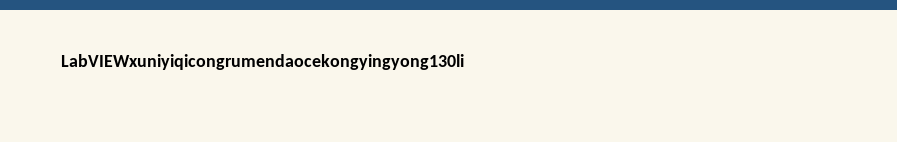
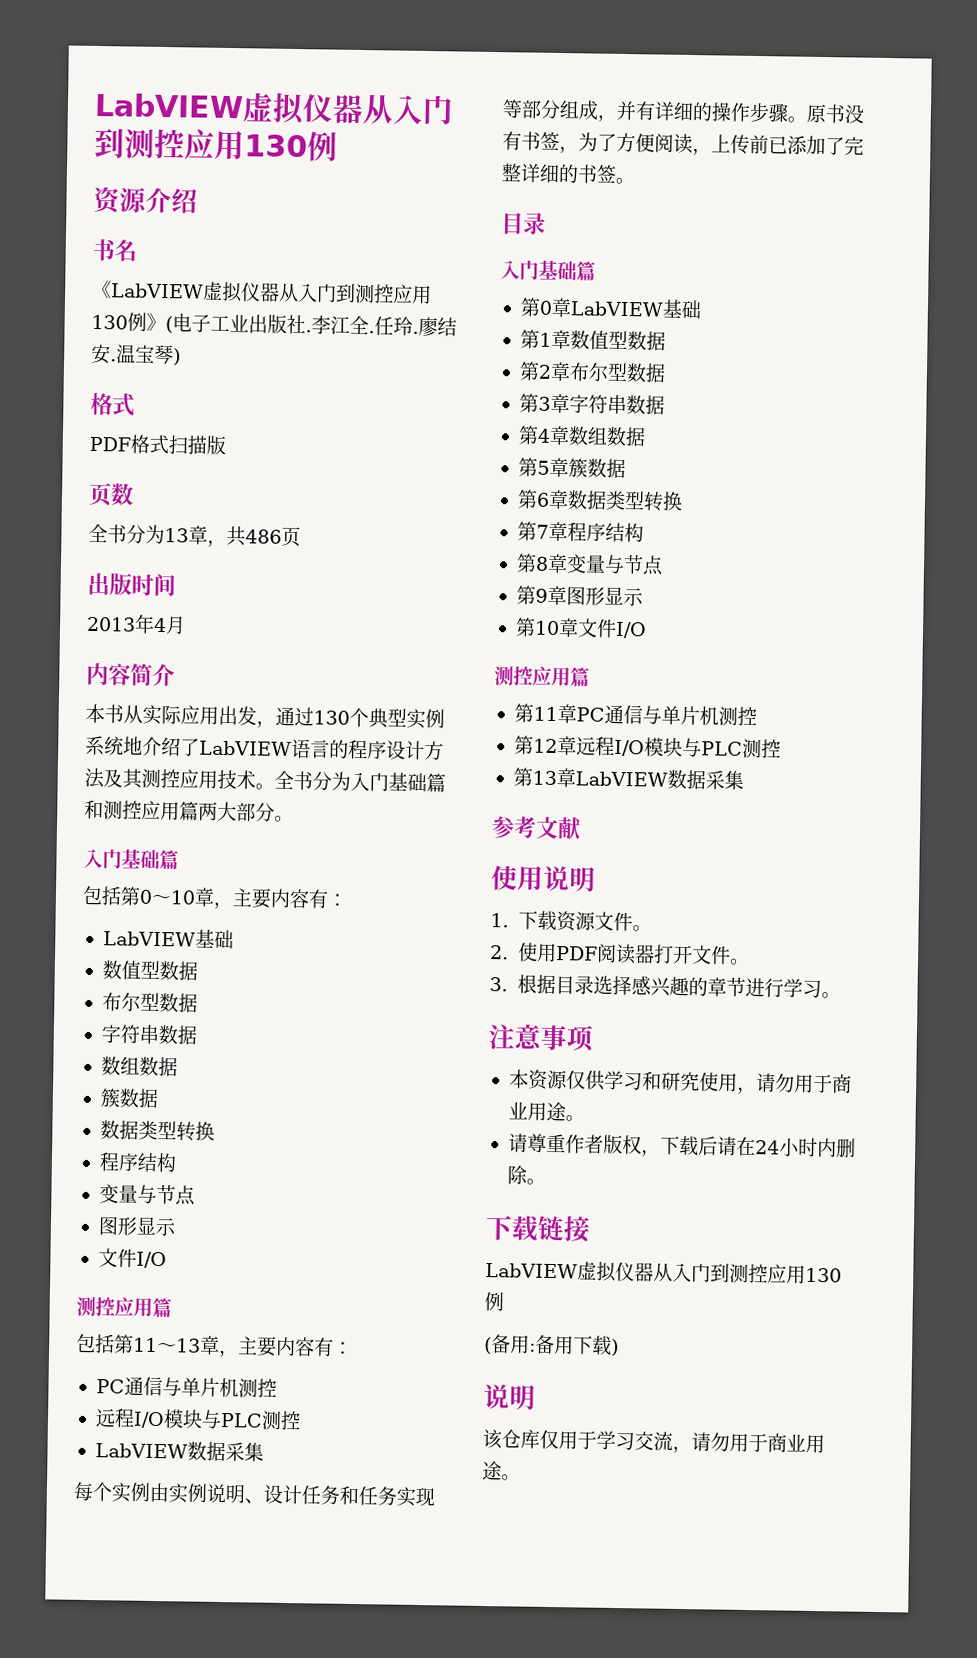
[61,54,464,70] LabVIEWxuniyiqicongrumendaocekongyingyong130li -> [94,92,454,126] [94,127,338,162] [93,186,198,215] [92,238,137,262] [92,279,432,305] [91,312,457,337] [91,343,181,366] [90,392,135,417] [89,434,226,455] [88,482,134,507] [88,523,301,548] [87,572,176,597] [86,614,186,635] [86,662,175,687] [85,703,445,730] [85,735,444,761] [84,767,446,793] [84,799,294,823] [83,848,179,870] [82,885,347,910] [102,929,234,950] [101,960,198,981] [101,992,198,1013] [100,1024,197,1045] [100,1056,178,1077] [99,1088,159,1109] [99,1120,215,1142] [98,1152,177,1173] [98,1183,196,1206] [97,1216,177,1237] [97,1248,167,1269] [76,1296,172,1318] [75,1333,353,1358] [95,1376,277,1398] [94,1408,301,1431] [94,1441,264,1462] [73,1481,435,1507] [502,99,865,124] [502,131,864,156] [501,163,635,185] [501,212,546,235] [500,260,596,281] [519,297,702,320] [519,329,666,351] [518,361,666,383] [518,393,665,415] [517,425,646,447] [517,457,626,479] [516,489,683,512] [516,521,644,543] [515,553,664,576] [515,585,644,607] [514,617,647,639] [494,666,590,687] [513,703,757,727] [513,735,781,759] [512,767,744,790] [491,816,583,840] [491,865,596,892] [490,910,652,932] [490,942,750,965] [489,974,841,999] [488,1024,595,1052] [508,1069,852,1095] [507,1101,585,1122] [507,1133,856,1158] [506,1165,546,1185] [485,1215,591,1243] [485,1261,842,1284] [484,1291,504,1312] [484,1334,619,1357] [483,1383,536,1410] [482,1428,825,1454] [482,1460,521,1481] LabVIEW虚拟仪器从入门到测控应用130例 // 资源介绍 // 书名 // 《LabVIEW虚拟仪器从入门到测控应用130例》(电子工业出版社.李江全.任玲.廖结安.温宝琴) // 格式 // PDF格式扫描版 // 页数 // 全书分为13章，共486页 // 出版时间 // 2013年4月 // 内容简介 // 本书从实际应用出发，通过130个典型实例系统地介绍了LabVIEW语言的程序设计方法及其测控应用技术。全书分为入门基础篇和测控应用篇两大部分。 // 入门基础篇 // 包括第0～10章，主要内容有： // LabVIEW基础 // 数值型数据 // 布尔型数据 // 字符串数据 // 数组数据 // 簇数据 // 数据类型转换 // 程序结构 // 变量与节点 // 图形显示 // 文件I/O // 测控应用篇 // 包括第11～13章，主要内容有： // PC通信与单片机测控 // 远程I/O模块与PLC测控 // LabVIEW数据采集 // 每个实例由实例说明、设计任务和任务实现等部分组成，并有详细的操作步骤。原书没有书签，为了方便阅读，上传前已添加了完整详细的书签。 // 目录 // 入门基础篇 // 第0章LabVIEW基础 // 第1章数值型数据 // 第2章布尔型数据 // 第3章字符串数据 // 第4章数组数据 // 第5章簇数据 // 第6章数据类型转换 // 第7章程序结构 // 第8章变量与节点 // 第9章图形显示 // 第10章文件I/O // 测控应用篇 // 第11章PC通信与单片机测控 // 第12章远程I/O模块与PLC测控 // 第13章LabVIEW数据采集 // 参考文献 // 使用说明 // 1.下载资源文件。 // 2.使用PDF阅读器打开文件。 // 3.根据目录选择感兴趣的章节进行学习。 // 注意事项 // 本资源仅供学习和研究使用，请勿用于商业用途。 // 请尊重作者版权，下载后请在24小时内删除。 // 下载链接 // LabVIEW虚拟仪器从入门到测控应用130例 // (备用:备用下载) // 说明 // 该仓库仅用于学习交流，请勿用于商业用途。

